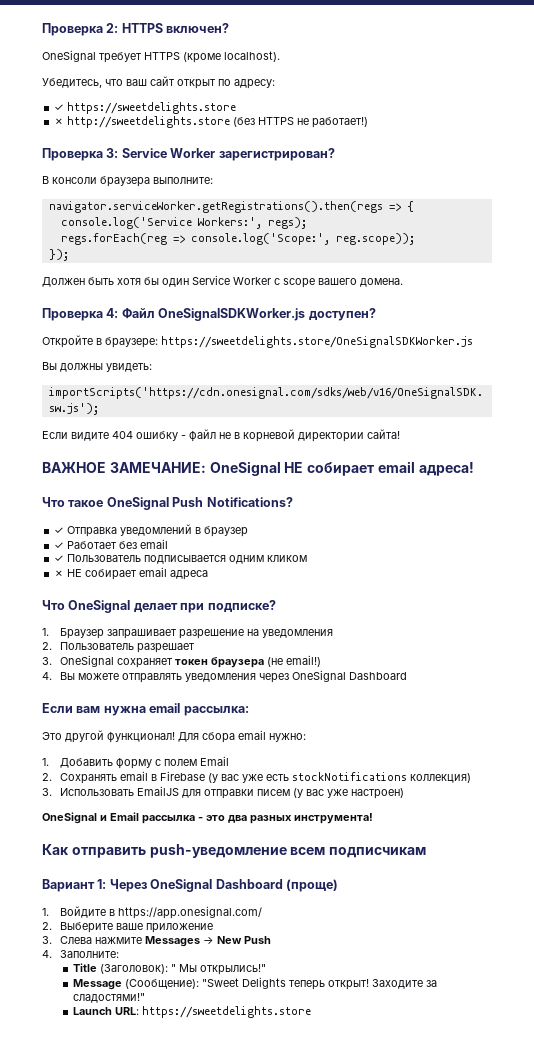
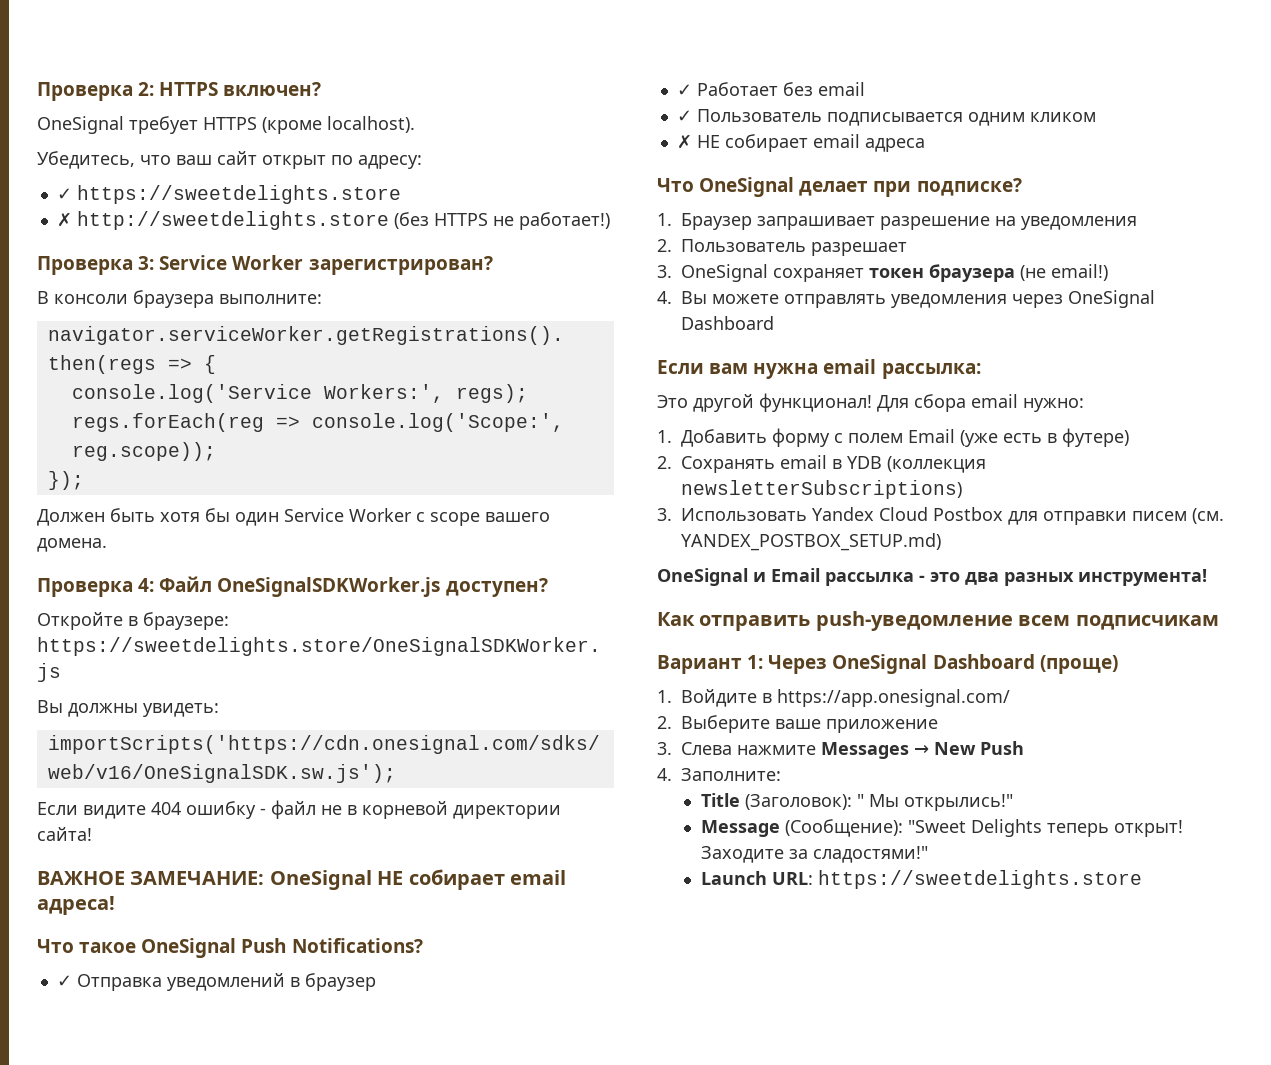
(230, 761) none -> [960,428,1129,447] (уже есть в футере)
[160,771,472,783] [42,786,405,799] Firebase (у вас уже есть stockNotifications коллекция) // 3. Использовать EmailJS для отправки писем (у вас уже настроен) -> [847,456,986,473] [681,480,962,499] [657,507,1224,525] [681,533,941,551] YDB (коллекция newsletterSubscriptions) // 3. Использовать Yandex Cloud Postbox для отправки писем (см. YANDEX_POSTBOX_SETUP.md)

